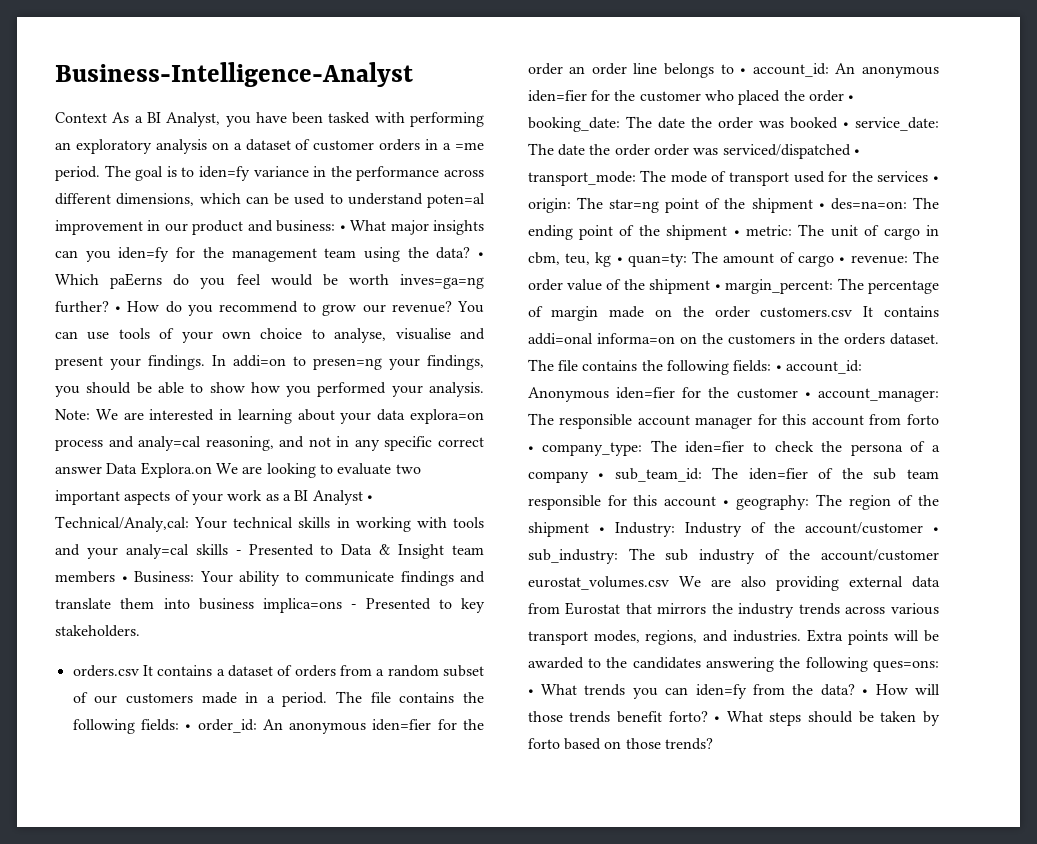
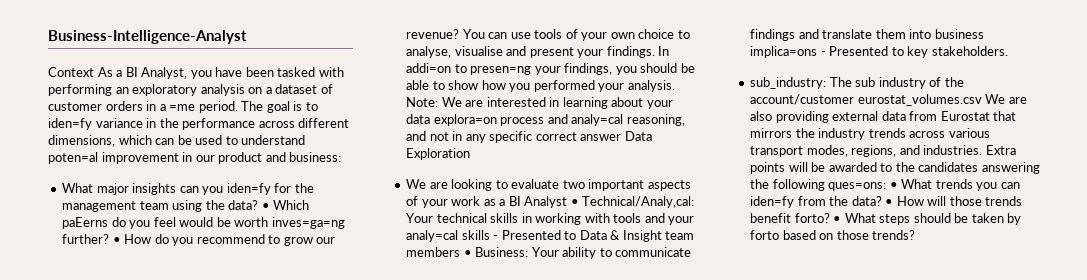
[339,225,346,231] • -> (342, 157) //
[140,462,212,478] Explora.on -> [406,148,471,160] Exploration //
[72,665,484,677] [72,691,484,707] [72,719,485,734] [527,63,939,78] [527,90,855,105] [527,116,939,132] [527,143,860,159] [527,170,940,186] [527,197,939,213] [527,224,939,240] [527,251,939,267] [527,278,939,294] [527,306,939,321] [527,333,939,345] [527,359,862,375] [527,387,939,402] [527,413,939,429] [527,440,940,456] [527,467,939,483] [527,494,939,510] [527,522,939,537] orders.csv It contains a dataset of orders from a random subset of our customers made in a period. The file contains the following fields: • order_id: An anonymous iden=fier for the order an order line belongs to • account_id: An anonymous iden=fier for the customer who placed the order • booking_date: The date the order was booked • service_date: The date the order order was serviced/dispatched • transport_mode: The mode of transport used for the services • origin: The star=ng point of the shipment • des=na=on: The ending point of the shipment • metric: The unit of cargo in cbm, teu, kg • quan=ty: The amount of cargo • revenue: The order value of the shipment • margin_percent: The percentage of margin made on the order customers.csv It contains addi=onal informa=on on the customers in the orders dataset. The file contains the following fields: • account_id: Anonymous iden=fier for the customer • account_manager: The responsible account manager for this account from forto • company_type: The iden=fier to check the persona of a company • sub_team_id: The iden=fier of the sub team responsible for this account • geography: The region of the shipment • Industry: Industry of the account/customer • -> (1008, 51) none

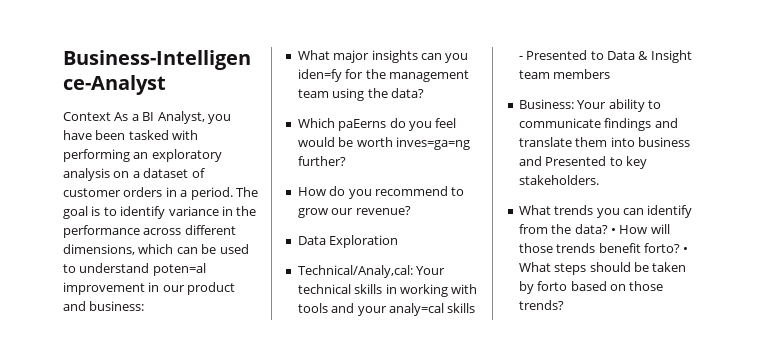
[169,104,196,111] =me -> (188, 193) none
[48,118,92,130] iden=fy -> [120,206,166,219] identify
[261,203,270,210] • -> (424, 93) //
[112,237,121,244] • -> (346, 161) //
[462,29,690,41] [406,46,670,58] [406,63,695,75] [406,80,675,92] [406,97,673,109] [406,114,685,126] [406,131,652,143] [406,148,471,160] [406,179,691,191] [406,196,579,208] You can use tools of your own choice to analyse, visualise and present your findings. In addi=on to presen=ng your findings, you should be able to show how you performed your analysis. Note: We are interested in learning about your data explora=on process and analy=cal reasoning, and not in any specific correct answer Data Exploration // We are looking to evaluate two important aspects of your work as a BI Analyst • -> [297,235,399,248] // Data Exploration //
[463,250,472,257] • -> (611, 74) //
[750,46,826,58] implica=ons - -> [518,156,542,166] and
[750,77,964,89] [750,94,1027,106] [750,111,1017,123] [750,128,990,140] [750,145,1016,157] [750,162,1040,174] [750,179,898,191] sub_industry: The sub industry of the account/customer eurostat_volumes.csv We are also providing external data from Eurostat that mirrors the industry trends across various transport modes, regions, and industries. Extra points will be awarded to the candidates answering the following ques=ons: • -> (599, 180) none
[750,196,795,208] iden=fy -> [647,205,693,218] identify

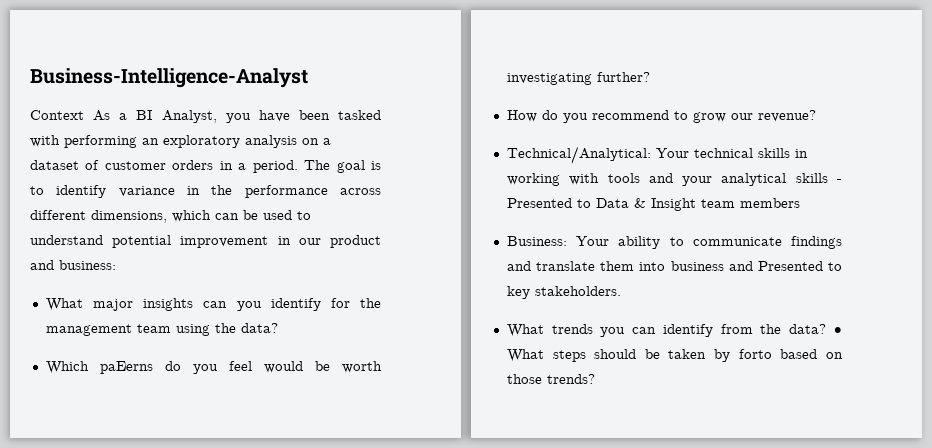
[152,263,206,276] poten=al -> [112,235,172,248] potential
[297,69,342,82] iden=fy -> [270,298,321,311] identify
[395,137,470,150] inves=ga=ng -> [506,73,592,85] investigating
[297,235,399,248] [297,265,413,278] Data Exploration // Technical/Analy,cal: -> [506,146,651,164] Technical/Analytical:
[388,303,444,316] analy=cal -> [721,173,787,186] analytical
[619,224,670,234] [518,243,689,253] How will those trends benefit forto? • -> (842, 330) none

